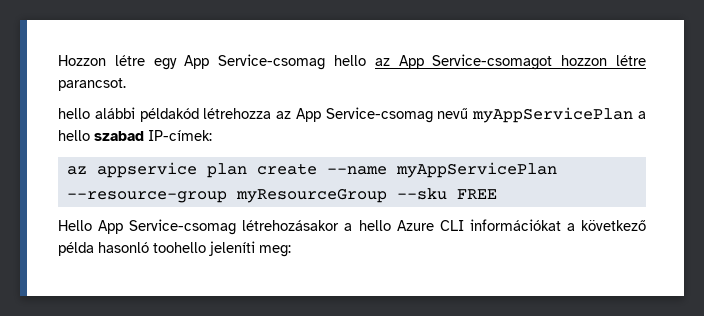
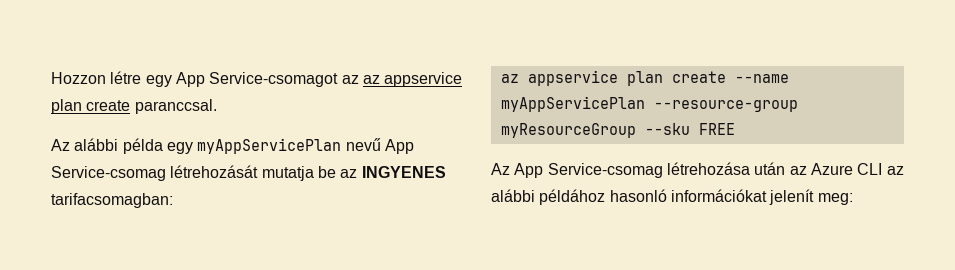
[218,54,646,70] [58,78,126,91] [58,107,646,123] [58,130,212,141] Service-csomag hello az App Service-csomagot hozzon létre parancsot. // hello alábbi példakód létrehozza az App Service-csomag nevű myAppServicePlan a hello szabad IP-címek: -> [209,72,463,87] [51,99,217,114] [51,138,414,154] [51,165,446,181] [51,193,173,208] Service-csomagot az az appservice plan create paranccsal. // Az alábbi példa egy myAppServicePlan nevű App Service-csomag létrehozását mutatja be az INGYENES tarifacsomagban:
[58,219,647,235] [58,241,255,256] Hello App Service-csomag létrehozásakor a hello Azure CLI információkat a következő példa hasonló toohello jeleníti -> [491,162,904,178] [491,189,815,205] Az App Service-csomag létrehozása után az Azure CLI az alábbi példához hasonló információkat jelenít

